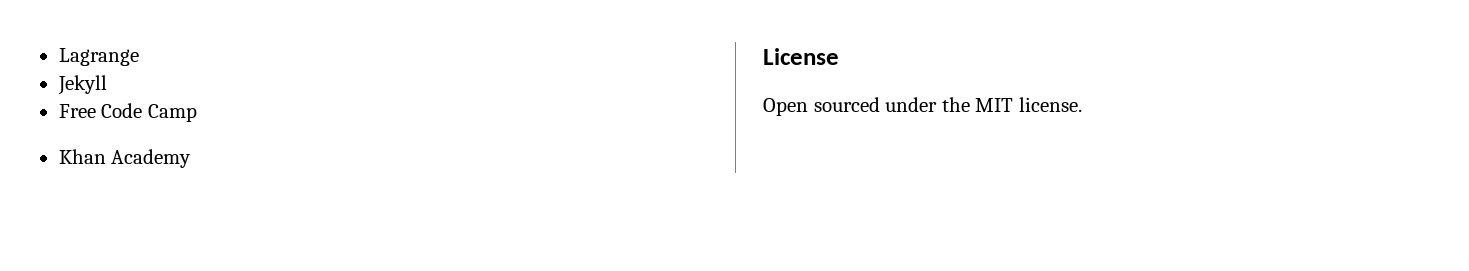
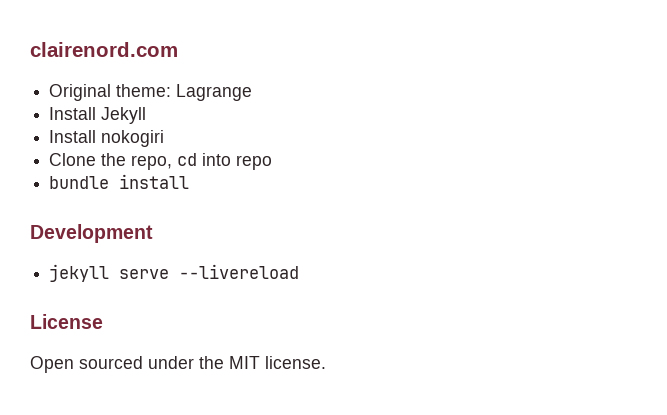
(58, 57) none -> [30,42,178,57] [49,84,172,101] clairenord.com // Original theme:
(139, 57) none -> [49,107,97,120] Install
[58,103,197,122] [58,149,192,168] Free Code Camp // Khan Academy -> [49,130,165,147] [49,153,273,170] [49,174,190,189] [30,224,153,243] [49,264,300,282] Install nokogiri // Clone the repo, cd into repo // bundle install // Development // jekyll serve --livereload

